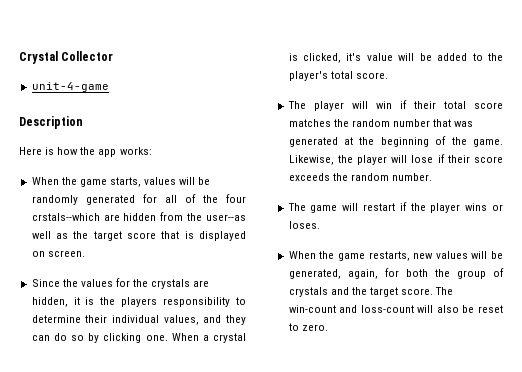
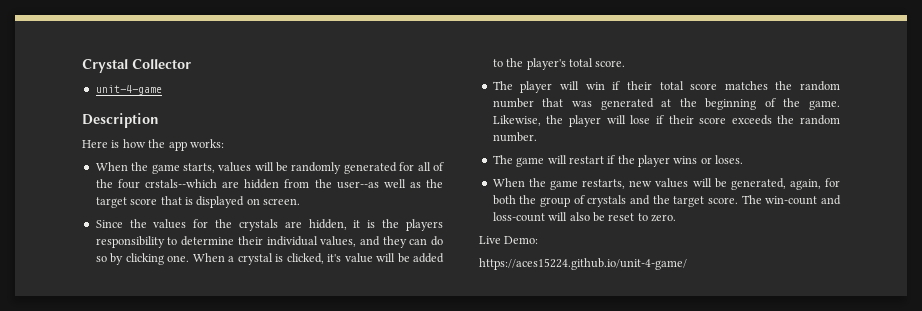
(328, 327) none -> [479,236,539,244] [479,258,687,270] // Live Demo: // https://aces15224.github.io/unit-4-game/

